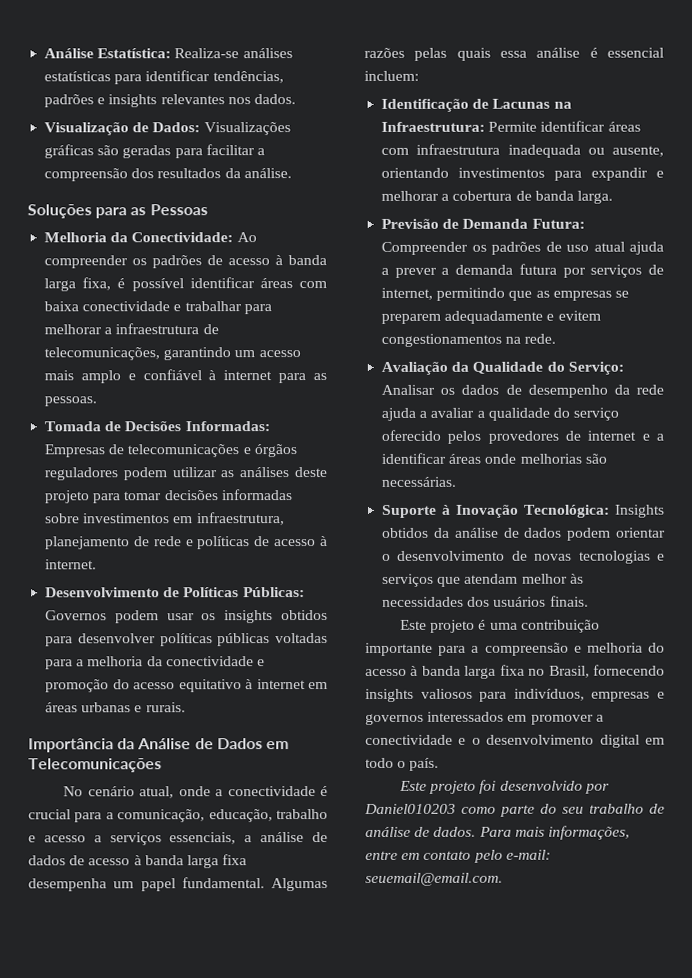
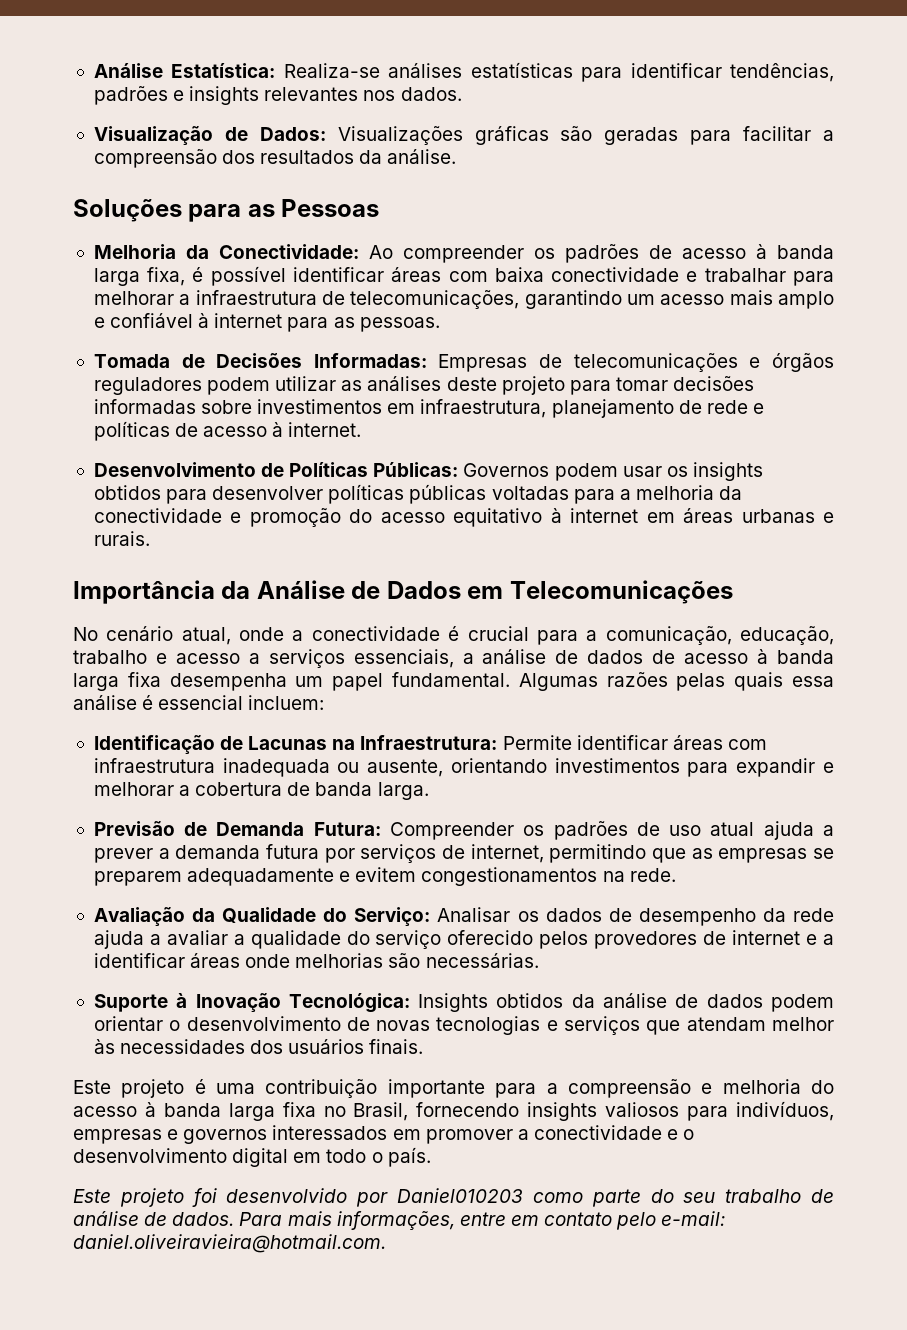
[365,872,503,886] seuemail@email.com. -> [73,1234,386,1253] daniel.oliveiravieira@hotmail.com.

